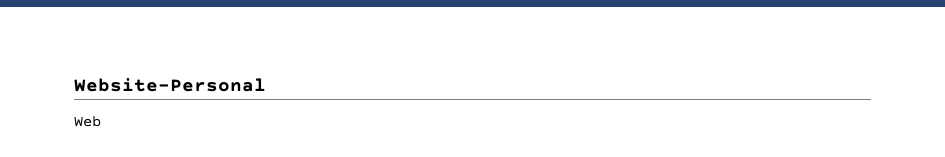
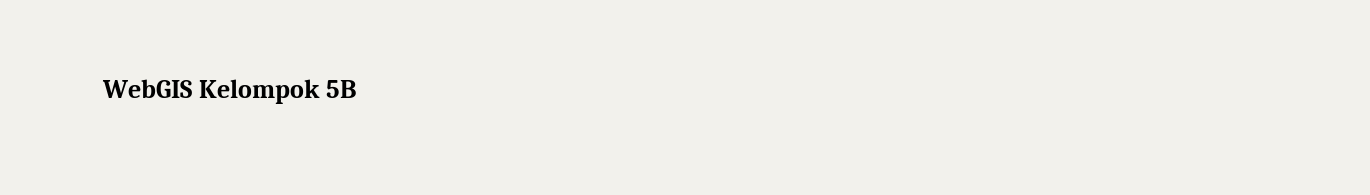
[74,78,266,92] [74,116,101,127] Website-Personal // Web -> [102,79,356,104] WebGIS Kelompok 5B

